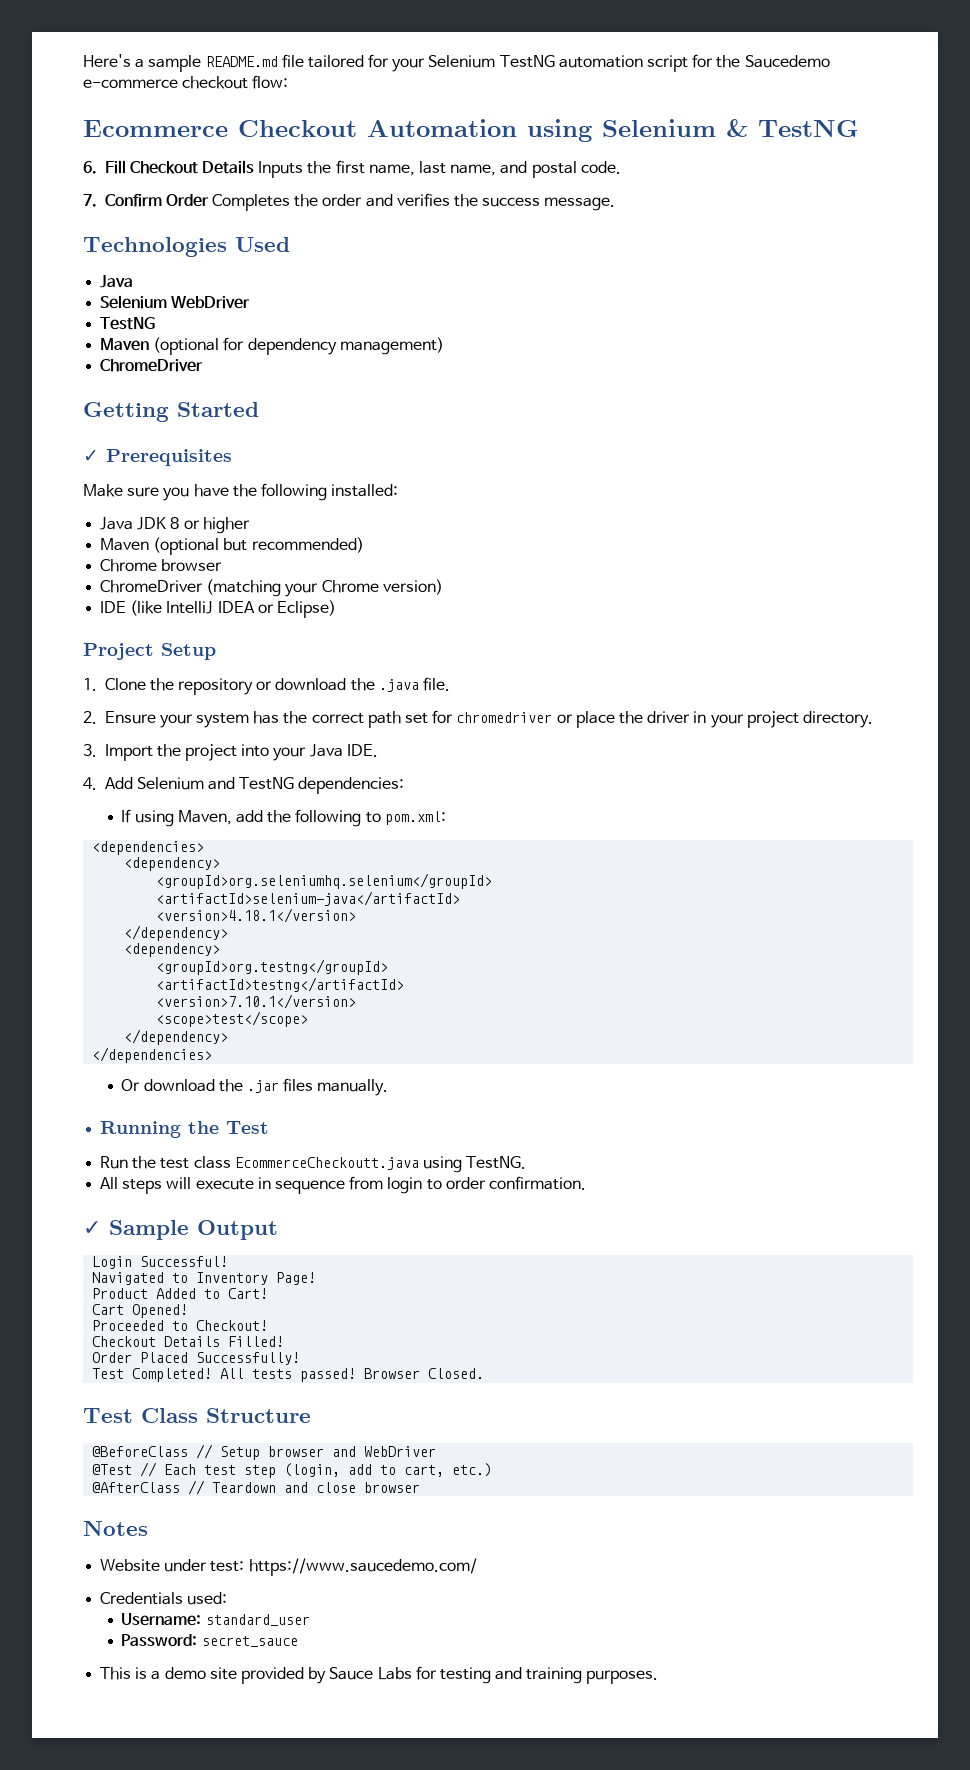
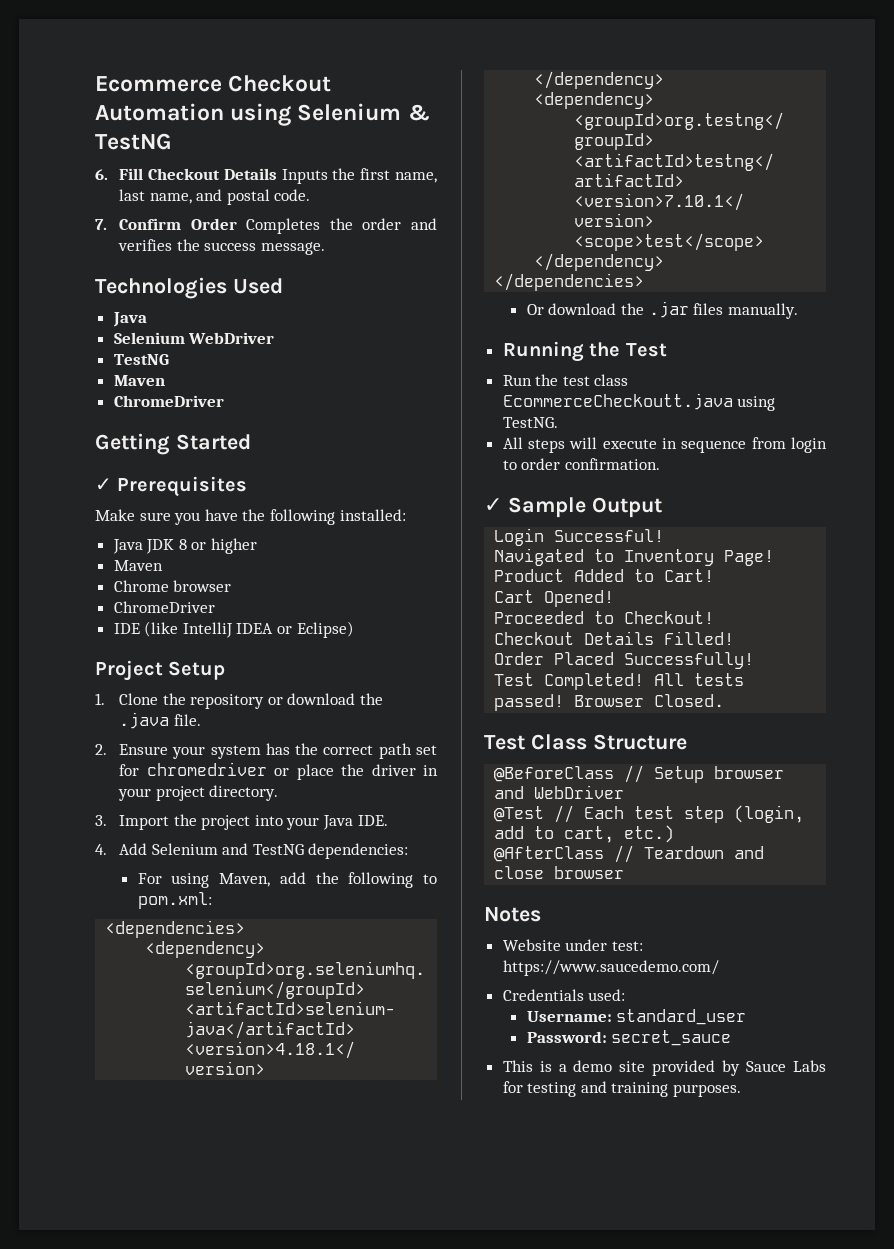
[83,54,830,72] [83,75,289,89] Here's a sample README.md file tailored for your Selenium TestNG automation script for the Saucedemo e-commerce checkout flow: // -> (95, 84) none
[153,337,444,355] (optional for dependency management) -> (165, 380) none
[153,537,364,555] (optional but recommended) -> (163, 565) none
[206,579,443,597] (matching your Chrome version) -> (215, 607) none
[121,809,132,823] If -> [137,873,162,884] For

